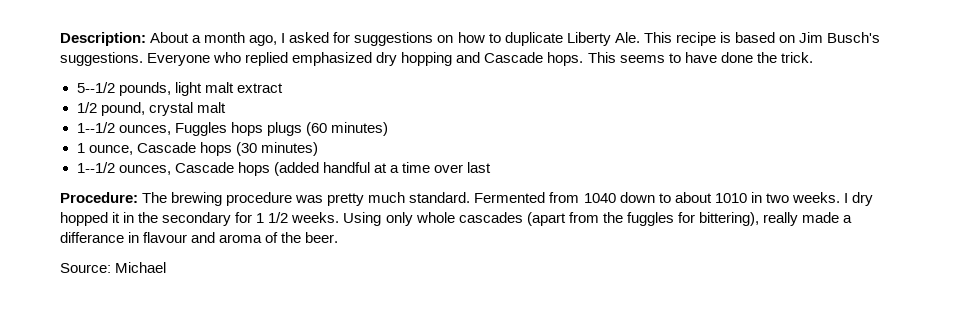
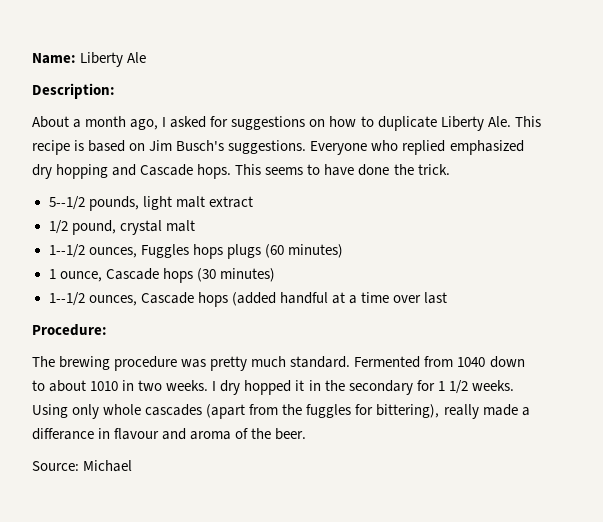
(60, 39) none -> [32,52,147,67] Name: Liberty Ale //
(146, 39) none -> (115, 91) //
(138, 197) none -> (107, 330) //

